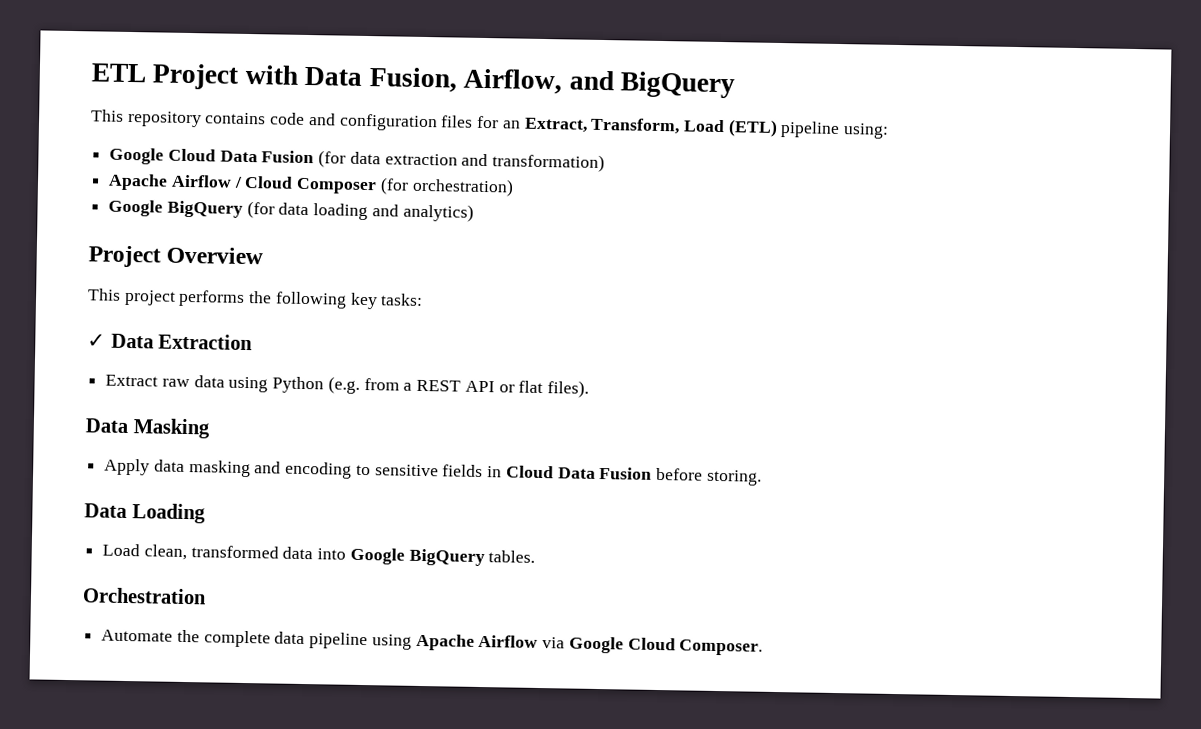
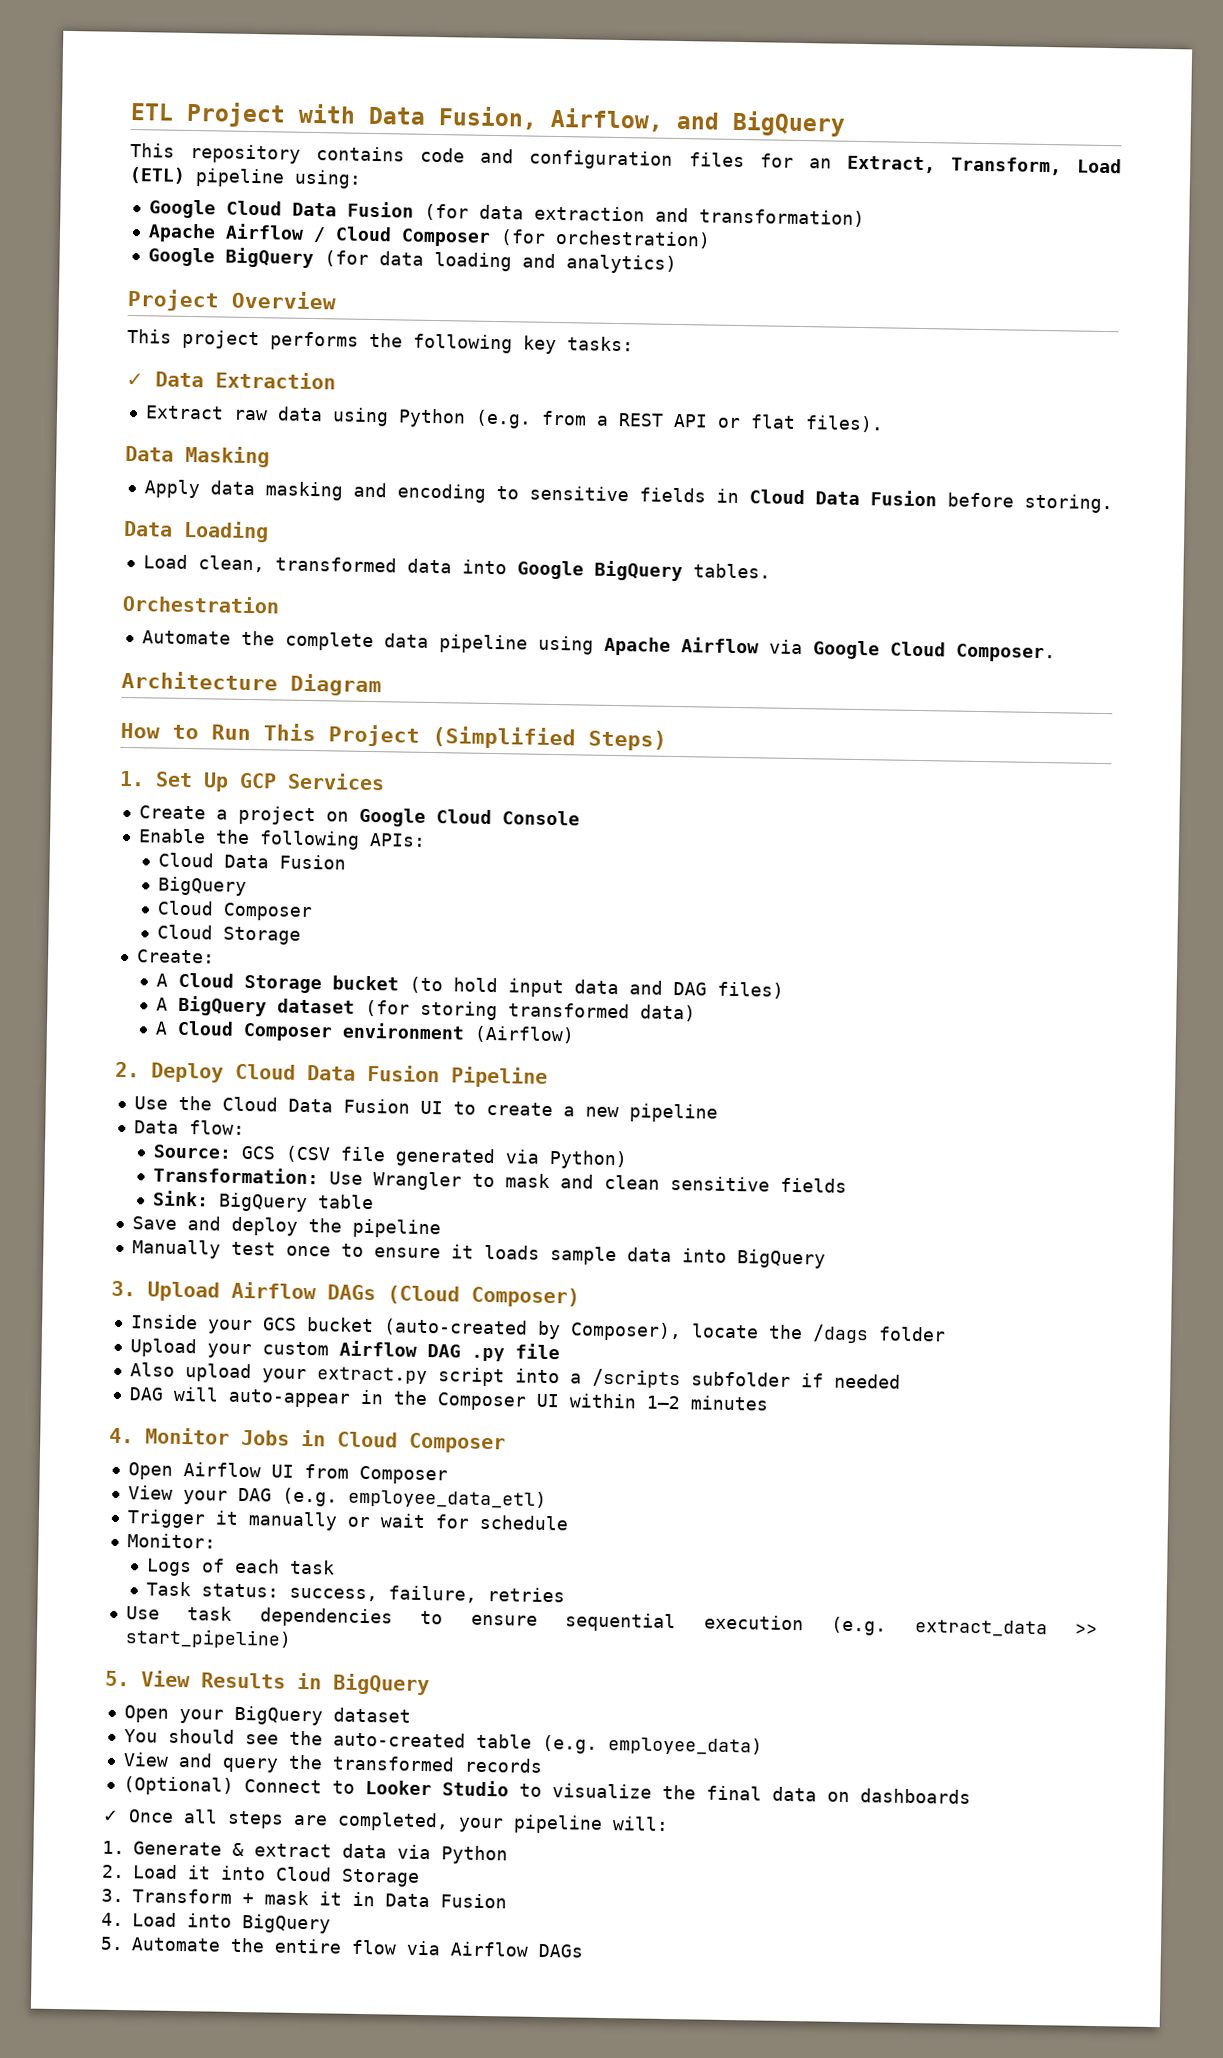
(764, 647) none -> [121,670,382,697] [120,722,667,751] [119,770,385,792] [138,805,580,827] [138,828,426,850] [157,852,346,870] [157,876,247,896] [156,900,313,922] [156,924,301,945] [136,949,215,964] [155,972,784,999] [155,995,696,1022] [154,1020,575,1044] [115,1061,548,1088] [133,1095,718,1123] [133,1120,245,1135] [152,1144,627,1170] [152,1166,847,1193] [152,1190,374,1213] [131,1216,441,1239] [131,1239,826,1269] [111,1280,580,1308] [130,1314,946,1344] [129,1338,560,1362] [129,1362,901,1389] [128,1386,768,1411] [109,1427,506,1454] [127,1462,448,1485] [127,1485,547,1509] [126,1509,568,1531] [126,1533,216,1549] [145,1558,335,1577] [145,1581,565,1603] [125,1606,1099,1638] [124,1628,292,1649] [105,1670,430,1696] [123,1705,411,1726] [123,1728,763,1756] [122,1752,543,1773] [122,1776,971,1804] [102,1809,669,1834] [102,1840,508,1865] [102,1864,420,1887] [101,1888,507,1909] [101,1912,331,1934] [100,1936,583,1958] // Architecture Diagram // How to Run This Project (Simplified Steps) // 1. Set Up GCP Services // Create a project on Google Cloud Console // Enable the following APIs: // Cloud Data Fusion // BigQuery // Cloud Composer // Cloud Storage // Create: // A Cloud Storage bucket (to hold input data and DAG files) // A BigQuery dataset (for storing transformed data) // A Cloud Composer environment (Airflow) // 2. Deploy Cloud Data Fusion Pipeline // Use the Cloud Data Fusion UI to create a new pipeline // Data flow: // Source: GCS (CSV file generated via Python) // Transformation: Use Wrangler to mask and clean sensitive fields // Sink: BigQuery table // Save and deploy the pipeline // Manually test once to ensure it loads sample data into BigQuery // 3. Upload Airflow DAGs (Cloud Composer) // Inside your GCS bucket (auto-created by Composer), locate the /dags folder // Upload your custom Airflow DAG .py file // Also upload your extract.py script into a /scripts subfolder if needed // DAG will auto-appear in the Composer UI within 1–2 minutes // 4. Monitor Jobs in Cloud Composer // Open Airflow UI from Composer // View your DAG (e.g. employee_data_etl) // Trigger it manually or wait for schedule // Monitor: // Logs of each task // Task status: success, failure, retries // Use task dependencies to ensure sequential execution (e.g. extract_data >> start_pipeline) // 5. View Results in BigQuery // Open your BigQuery dataset // You should see the auto-created table (e.g. employee_data) // View and query the transformed records // (Optional) Connect to Looker Studio to visualize the final data on dashboards // ✓ Once all steps are completed, your pipeline will: // 1. Generate & extract data via Python // 2. Load it into Cloud Storage // 3. Transform + mask it in Data Fusion // 4. Load into BigQuery // 5. Automate the entire flow via Airflow DAGs

